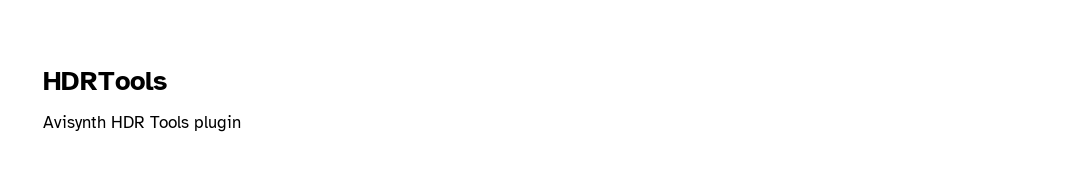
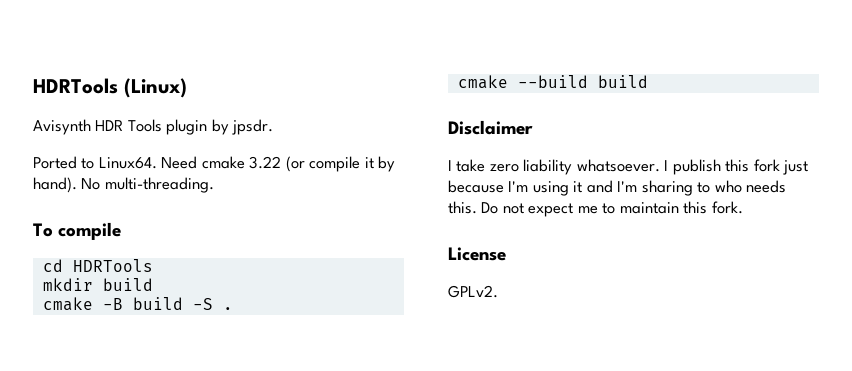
[43,72,167,90] HDRTools -> [33,78,187,98] HDRTools (Linux)
(241, 123) none -> [211,119,274,135] [33,156,396,172] [33,177,214,193] [33,222,122,240] [42,259,153,272] [42,278,153,291] [42,297,233,311] [457,75,648,89] [448,120,533,135] [448,159,809,175] [448,180,787,196] [448,201,743,217] [448,247,506,261] [448,285,498,298] by jpsdr. // Ported to Linux64. Need cmake 3.22 (or compile it by hand). No multi-threading. // To compile // cd HDRTools // mkdir build // cmake -B build -S . // cmake --build build // Disclaimer // I take zero liability whatsoever. I publish this fork just because I'm using it and I'm sharing to who needs this. Do not expect me to maintain this fork. // License // GPLv2.

